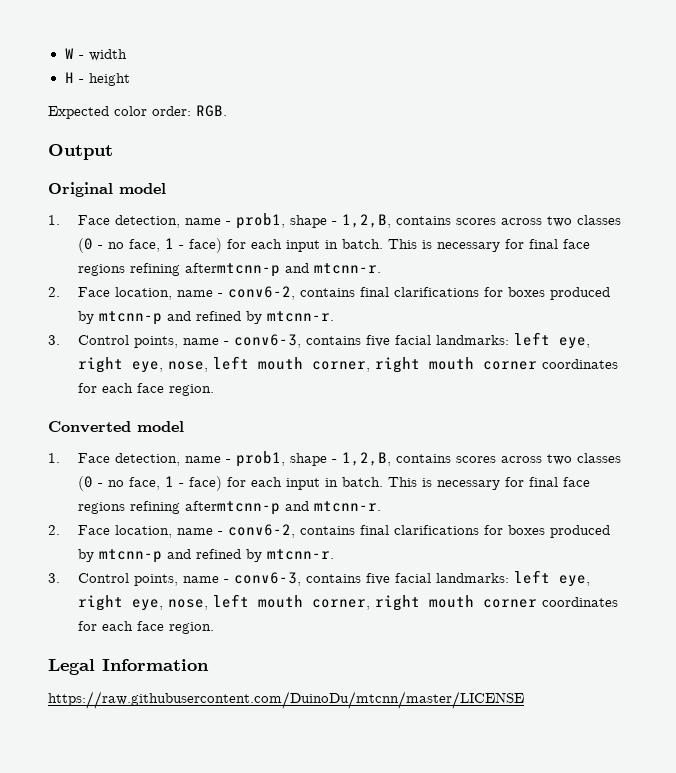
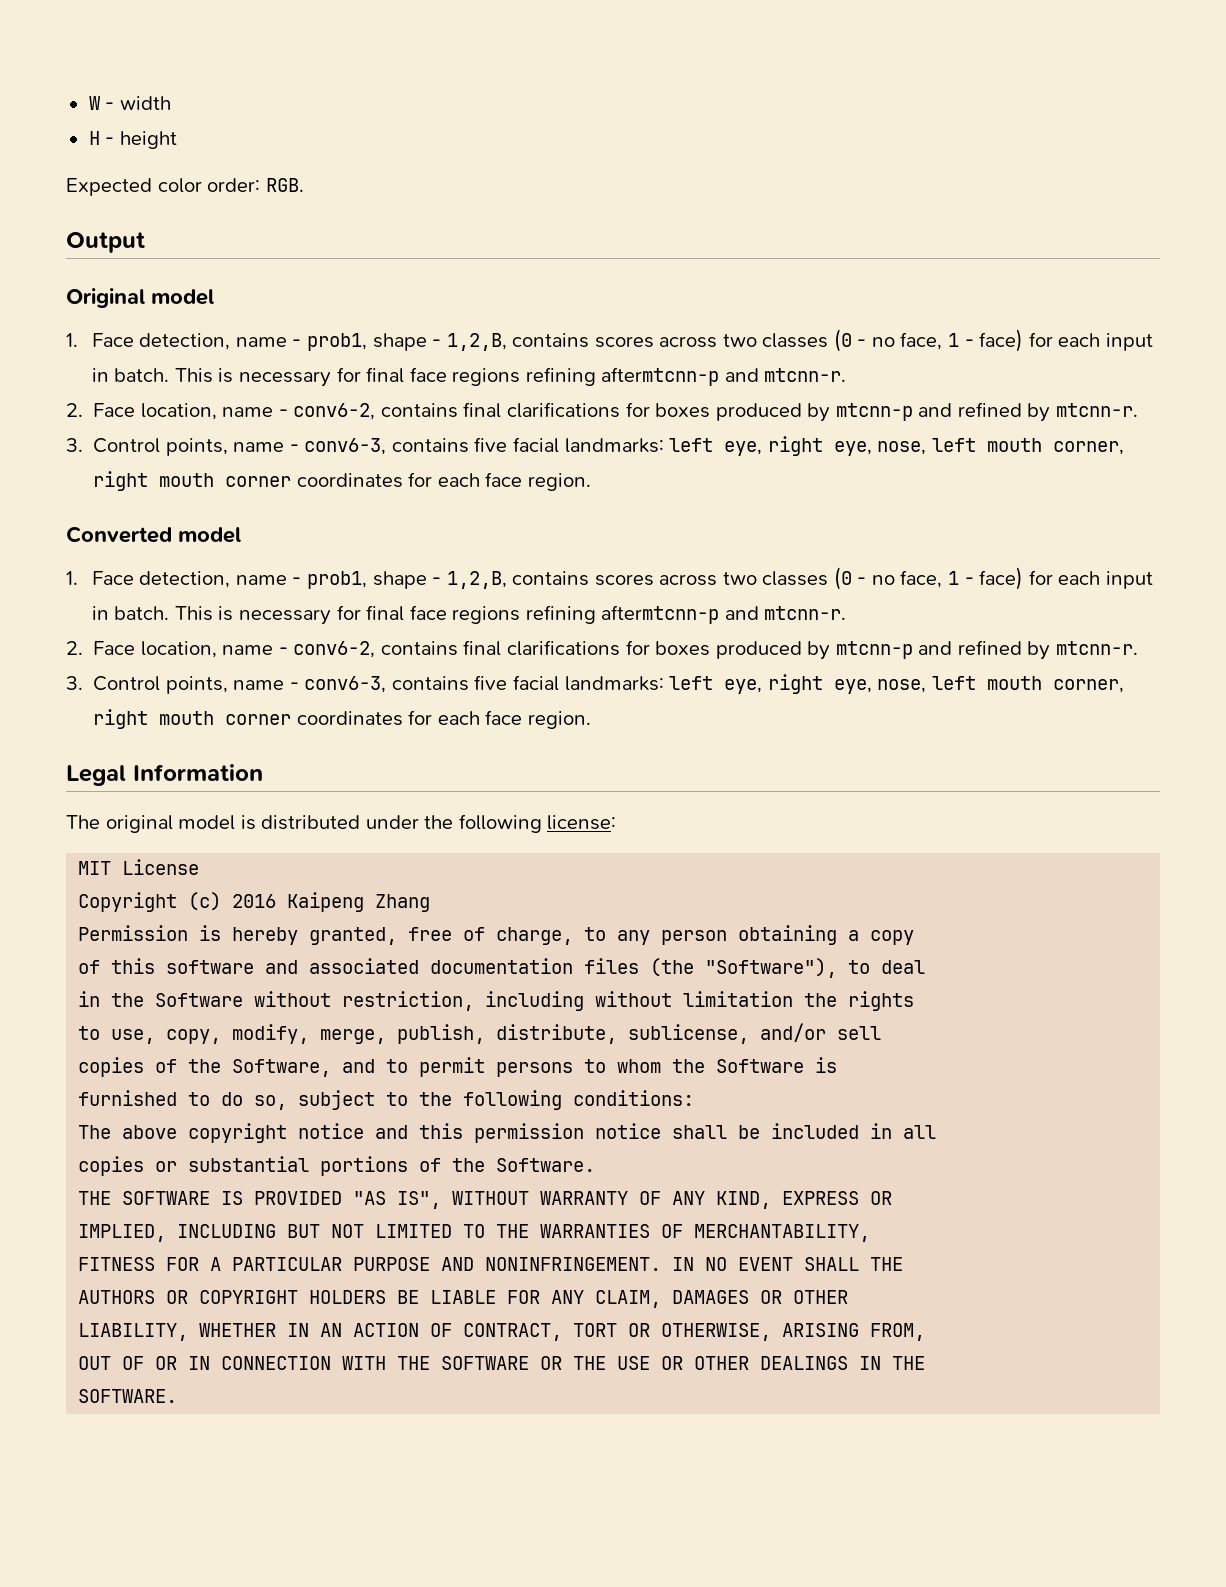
[48,691,524,709] https://raw.githubusercontent.com/DuinoDu/mtcnn/master/LICENSE -> [66,814,617,833] [78,859,200,875] [78,892,431,912] [78,925,915,945] [78,958,926,978] [78,991,915,1011] [78,1023,882,1044] [78,1057,838,1077] [78,1090,695,1110] [78,1123,937,1143] [78,1156,596,1176] [78,1191,893,1209] [78,1224,871,1242] [78,1257,904,1271] [78,1290,849,1308] [78,1323,926,1341] [78,1356,926,1370] [78,1389,178,1403] The original model is distributed under the following license: // MIT License // Copyright (c) 2016 Kaipeng Zhang // Permission is hereby granted, free of charge, to any person obtaining a copy // of this software and associated documentation files (the "Software"), to deal // in the Software without restriction, including without limitation the rights // to use, copy, modify, merge, publish, distribute, sublicense, and/or sell // copies of the Software, and to permit persons to whom the Software is // furnished to do so, subject to the following conditions: // The above copyright notice and this permission notice shall be included in all // copies or substantial portions of the Software. // THE SOFTWARE IS PROVIDED "AS IS", WITHOUT WARRANTY OF ANY KIND, EXPRESS OR // IMPLIED, INCLUDING BUT NOT LIMITED TO THE WARRANTIES OF MERCHANTABILITY, // FITNESS FOR A PARTICULAR PURPOSE AND NONINFRINGEMENT. IN NO EVENT SHALL THE // AUTHORS OR COPYRIGHT HOLDERS BE LIABLE FOR ANY CLAIM, DAMAGES OR OTHER // LIABILITY, WHETHER IN AN ACTION OF CONTRACT, TORT OR OTHERWISE, ARISING FROM, // OUT OF OR IN CONNECTION WITH THE SOFTWARE OR THE USE OR OTHER DEALINGS IN THE // SOFTWARE.

